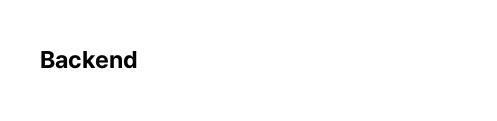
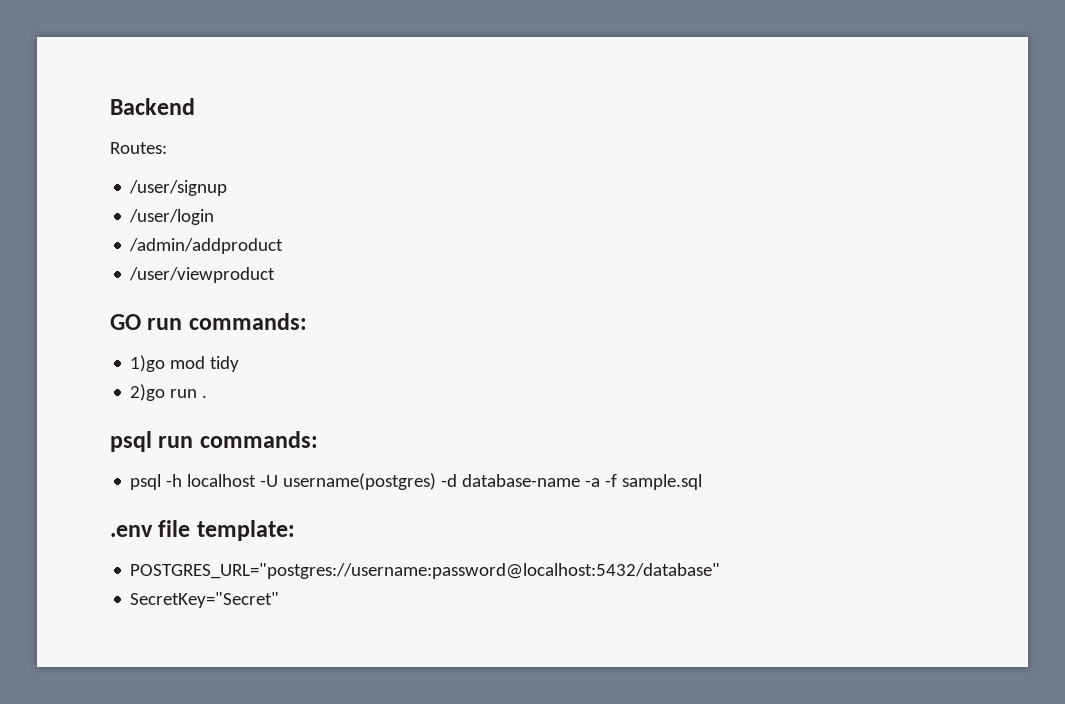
(138, 60) none -> [110,142,167,154] [129,180,228,196] [129,209,215,225] [129,238,284,254] [129,267,276,283] [110,313,307,330] [130,355,240,372] [130,384,208,401] [110,431,318,452] [130,473,703,490] [110,520,295,541] [130,563,721,579] [130,592,280,608] // Routes: // /user/signup // /user/login // /admin/addproduct // /user/viewproduct // GO run commands: // 1)go mod tidy // 2)go run . // psql run commands: // psql -h localhost -U username(postgres) -d database-name -a -f sample.sql // .env file template: // POSTGRES_URL="postgres://username:password@localhost:5432/database" // SecretKey="Secret"

